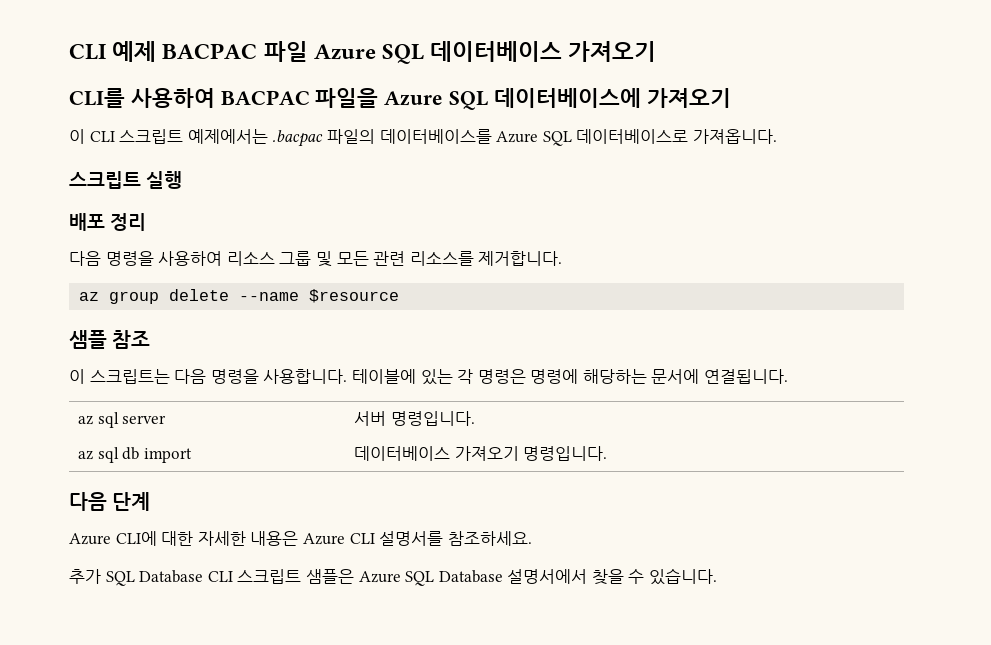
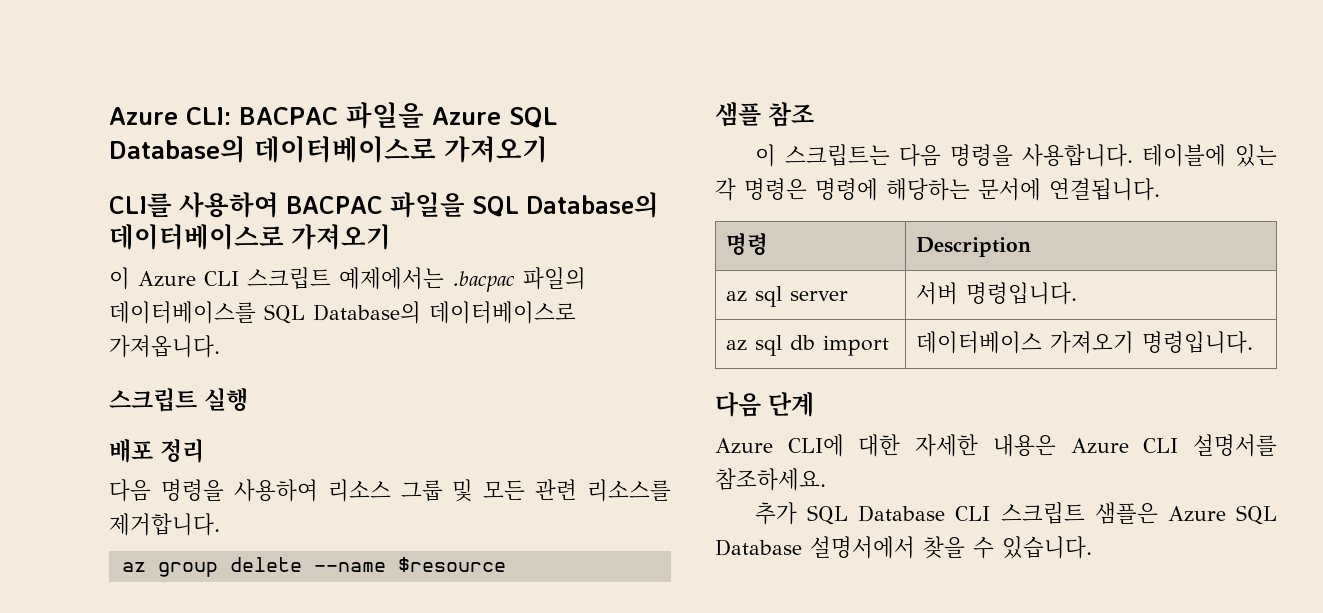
[69,41,563,64] CLI 예제 BACPAC 파일 Azure SQL 데이터베이스 -> [109,102,557,129] [109,136,436,163] Azure CLI: BACPAC 파일을 Azure SQL Database의 데이터베이스로
[384,88,641,110] Azure SQL 데이터베이스에 -> [471,192,659,218] [109,224,284,250] SQL Database의 데이터베이스로
(85, 136) none -> [138,271,196,287] Azure
[496,131,572,146] Azure SQL -> [264,301,421,324] SQL Database의
(789, 376) none -> [725,233,768,255] [915,237,1031,257] // 명령 | Description

